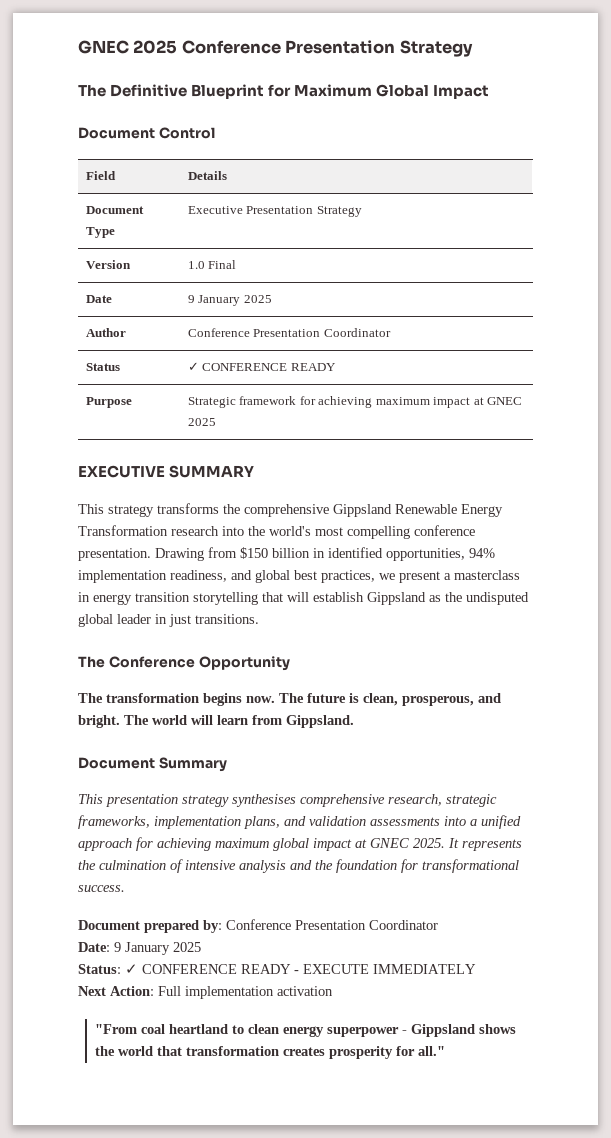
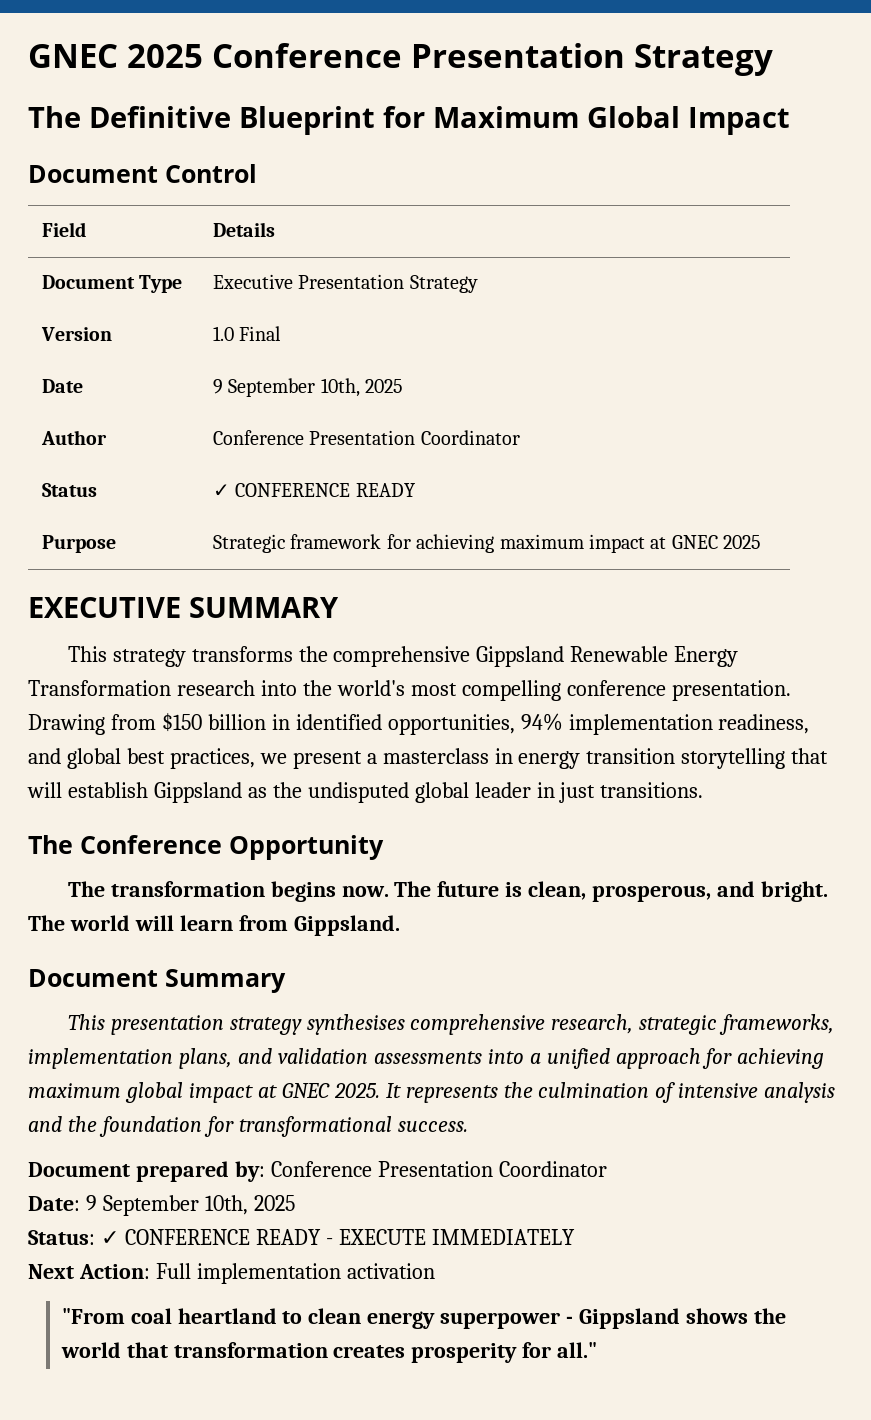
[198,295,241,306] January -> [228,378,360,397] September 10th,
[125,942,170,955] January -> [102,1195,248,1216] September 10th,

